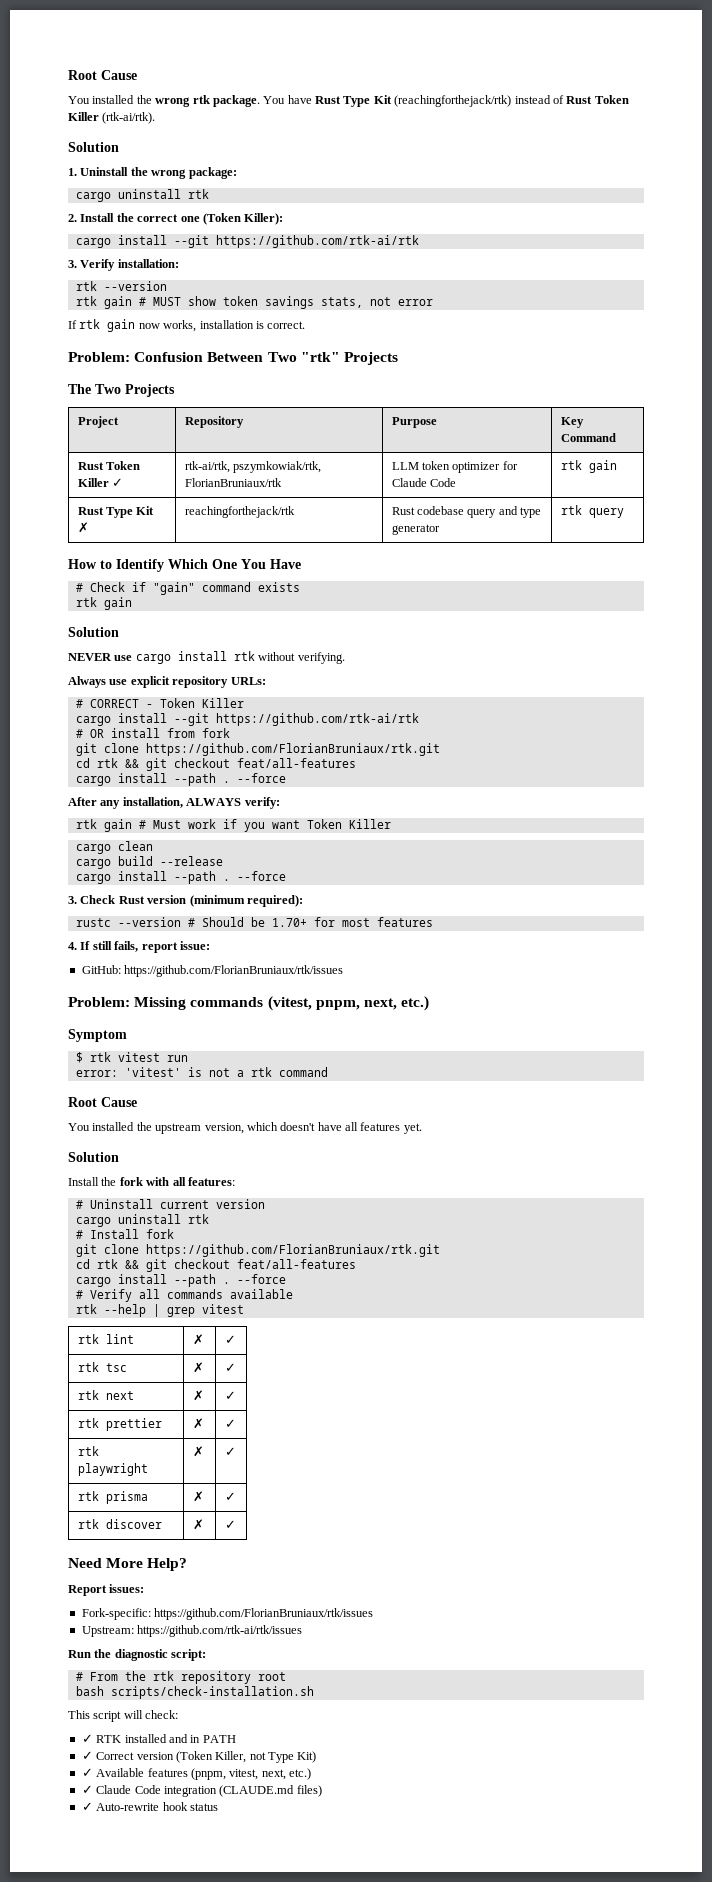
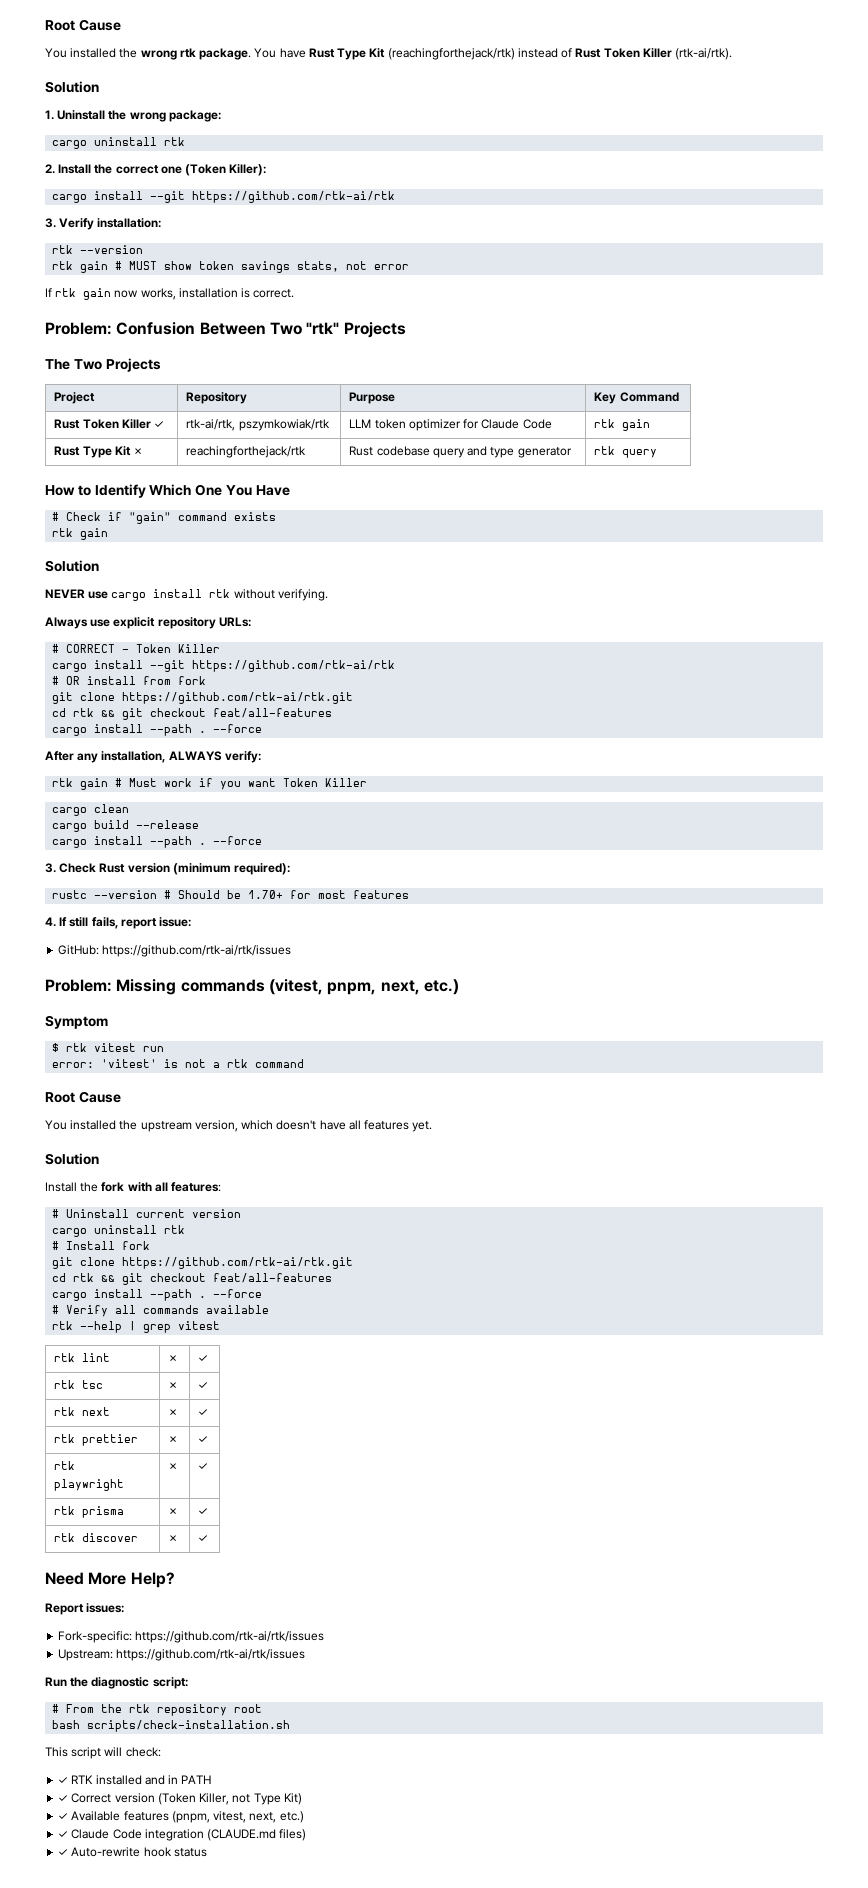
[233,461,322,473] [184,478,282,487] pszymkowiak/rtk, FlorianBruniaux/rtk -> [238,419,330,431] pszymkowiak/rtk
[145,743,440,756] https://github.com/FlorianBruniaux/rtk.git -> [122,692,354,704] https://github.com/rtk-ai/rtk.git
[124,965,344,977] https://github.com/FlorianBruniaux/rtk/issues -> [102,945,292,957] https://github.com/rtk-ai/rtk/issues
[145,1244,440,1257] https://github.com/FlorianBruniaux/rtk.git -> [122,1257,354,1269] https://github.com/rtk-ai/rtk.git
[154,1608,374,1620] https://github.com/FlorianBruniaux/rtk/issues -> [135,1631,325,1643] https://github.com/rtk-ai/rtk/issues

